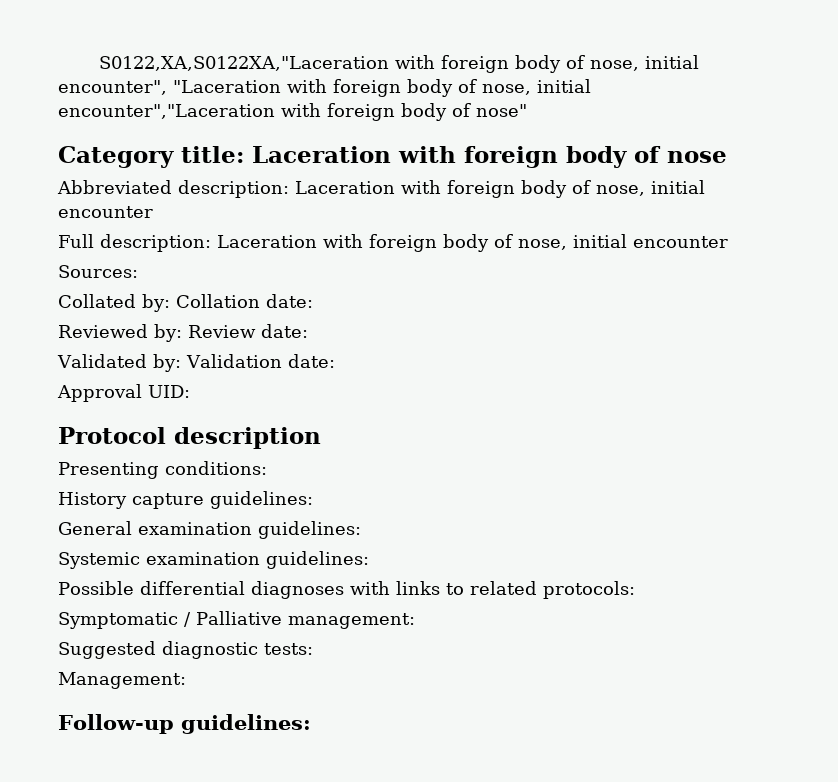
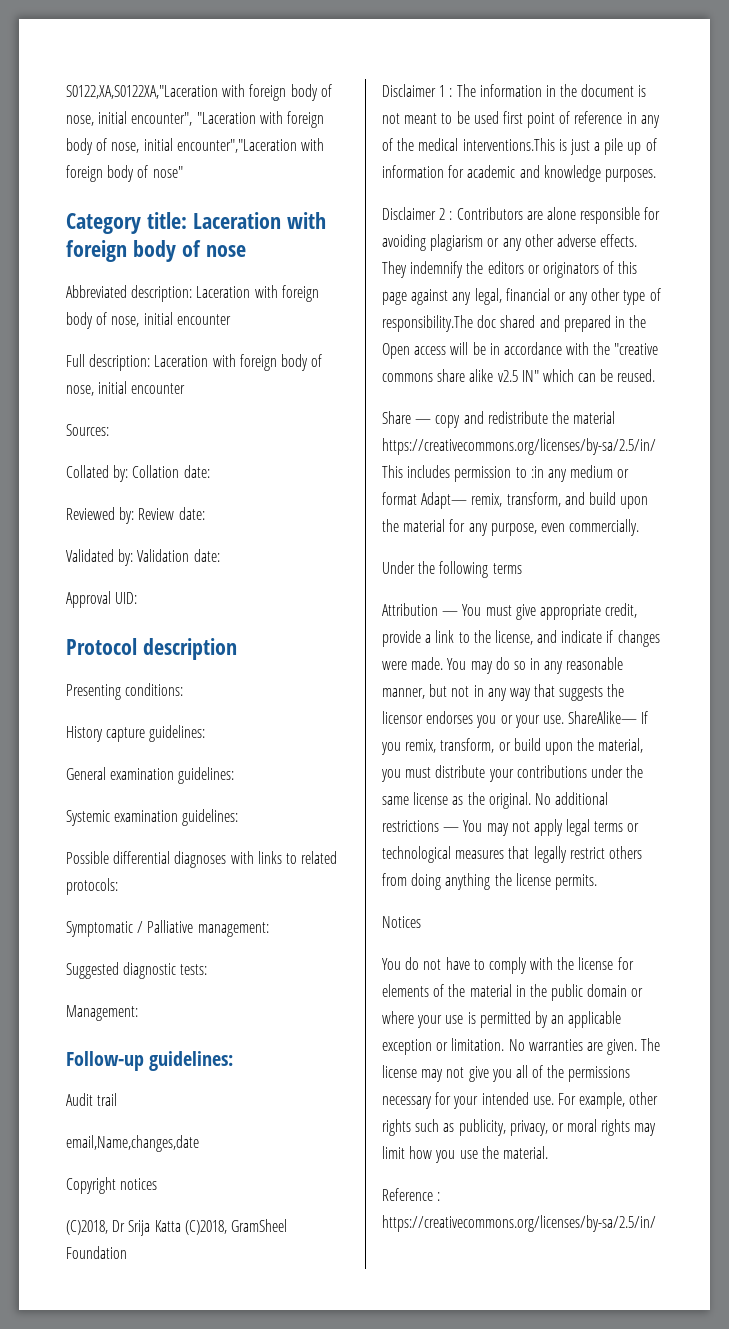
(311, 724) none -> [66,1093,118,1106] [66,1135,199,1152] [66,1177,158,1194] [66,1219,287,1236] [66,1246,127,1259] [382,84,647,97] [382,111,660,128] [382,138,657,155] [382,165,656,182] [382,207,661,224] [382,234,638,251] [382,261,638,278] [382,288,661,305] [382,315,647,332] [382,342,659,359] [382,369,656,382] [382,411,616,428] [382,438,656,455] [382,465,630,482] [382,492,649,509] [382,519,640,536] [382,561,522,578] [382,603,638,620] [382,630,660,647] [382,657,624,674] [382,684,625,701] [382,711,649,728] [381,738,644,755] [381,765,644,782] [382,792,609,809] [382,819,640,836] [382,846,642,863] [382,873,597,890] [382,916,421,928] [382,957,634,974] [382,984,644,1001] [382,1011,622,1028] [382,1038,661,1055] [382,1065,631,1082] [382,1092,659,1109] [382,1119,657,1136] [382,1146,548,1163] [382,1188,441,1201] [382,1215,656,1232] // Audit trail // email,Name,changes,date // Copyright notices // (C)2018, Dr Srija Katta (C)2018, GramSheel Foundation // Disclaimer 1 : The information in the document is not meant to be used first point of reference in any of the medical interventions.This is just a pile up of information for academic and knowledge purposes. // Disclaimer 2 : Contributors are alone responsible for avoiding plagiarism or any other adverse effects. They indemnify the editors or originators of this page against any legal, financial or any other type of responsibility.The doc shared and prepared in the Open access will be in accordance with the "creative commons share alike v2.5 IN" which can be reused. // Share — copy and redistribute the material https://creativecommons.org/licenses/by-sa/2.5/in/ This includes permission to :in any medium or format Adapt— remix, transform, and build upon the material for any purpose, even commercially. // Under the following terms // Attribution — You must give appropriate credit, provide a link to the license, and indicate if changes were made. You may do so in any reasonable manner, but not in any way that suggests the licensor endorses you or your use. ShareAlike— If you remix, transform, or build upon the material, you must distribute your contributions under the same license as the original. No additional restrictions — You may not apply legal terms or technological measures that legally restrict others from doing anything the license permits. // Notices // You do not have to comply with the license for elements of the material in the public domain or where your use is permitted by an applicable exception or limitation. No warranties are given. The license may not give you all of the permissions necessary for your intended use. For example, other rights such as publicity, privacy, or moral rights may limit how you use the material. // Reference : https://creativecommons.org/licenses/by-sa/2.5/in/

